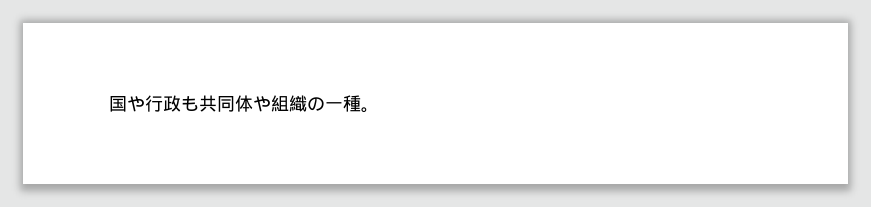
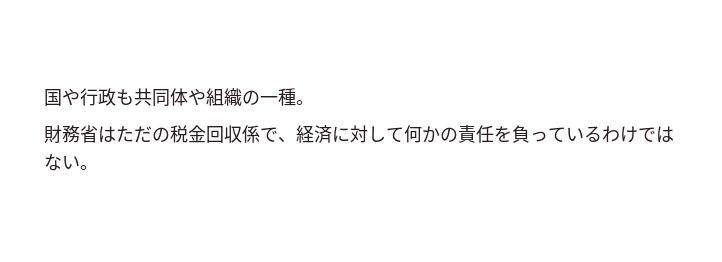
(379, 110) none -> [44,125,674,143] [44,154,98,171] // 財務省はただの税金回収係で、経済に対して何かの責任を負っているわけではない。

